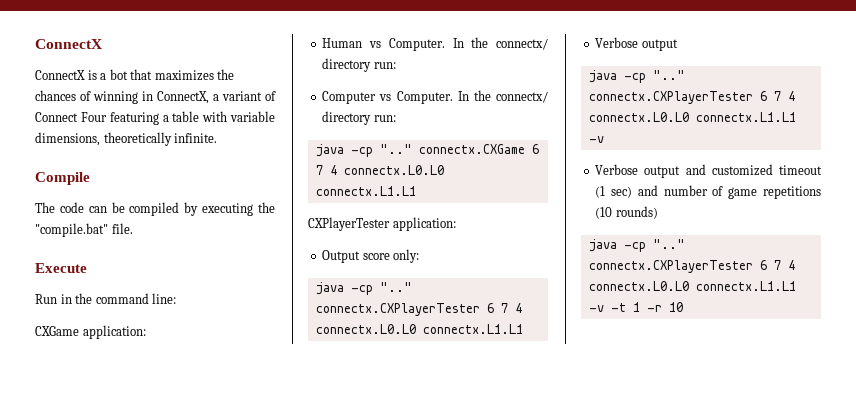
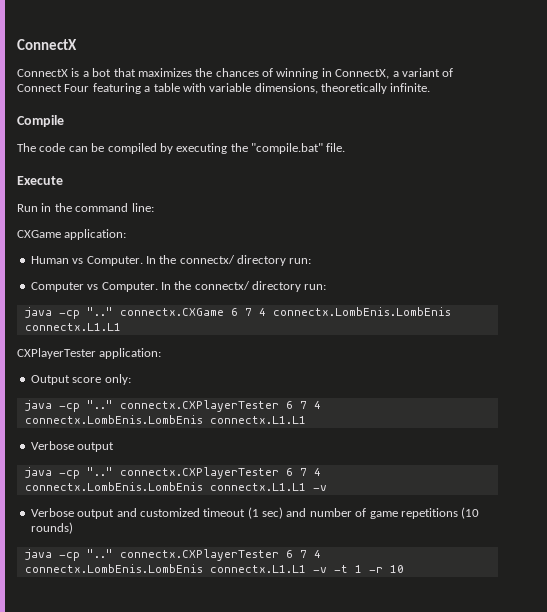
[343,165,444,175] connectx.L0.L0 -> [272,307,451,316] connectx.LombEnis.LombEnis
[315,324,416,334] connectx.L0.L0 -> [24,415,203,424] connectx.LombEnis.LombEnis
[588,112,689,122] connectx.L0.L0 -> [24,482,203,491] connectx.LombEnis.LombEnis
[588,281,689,291] connectx.L0.L0 -> [24,564,203,573] connectx.LombEnis.LombEnis

